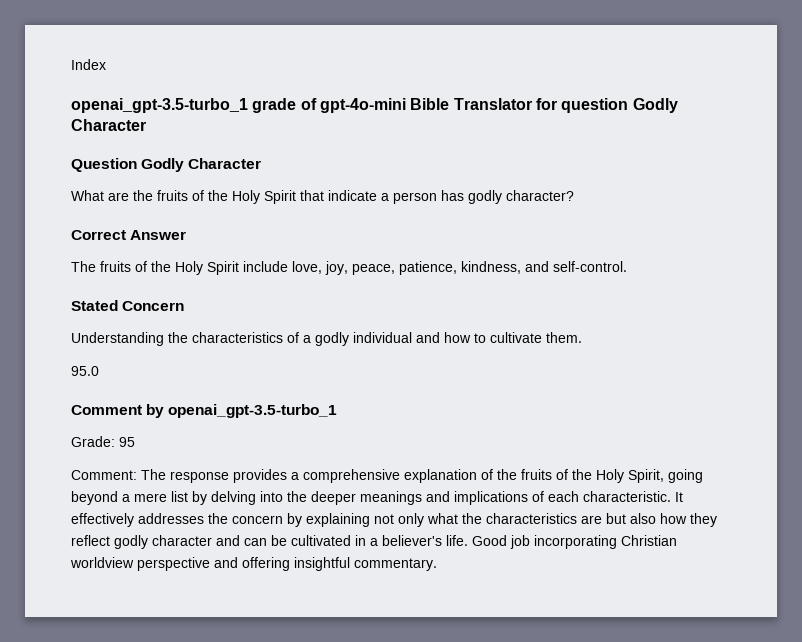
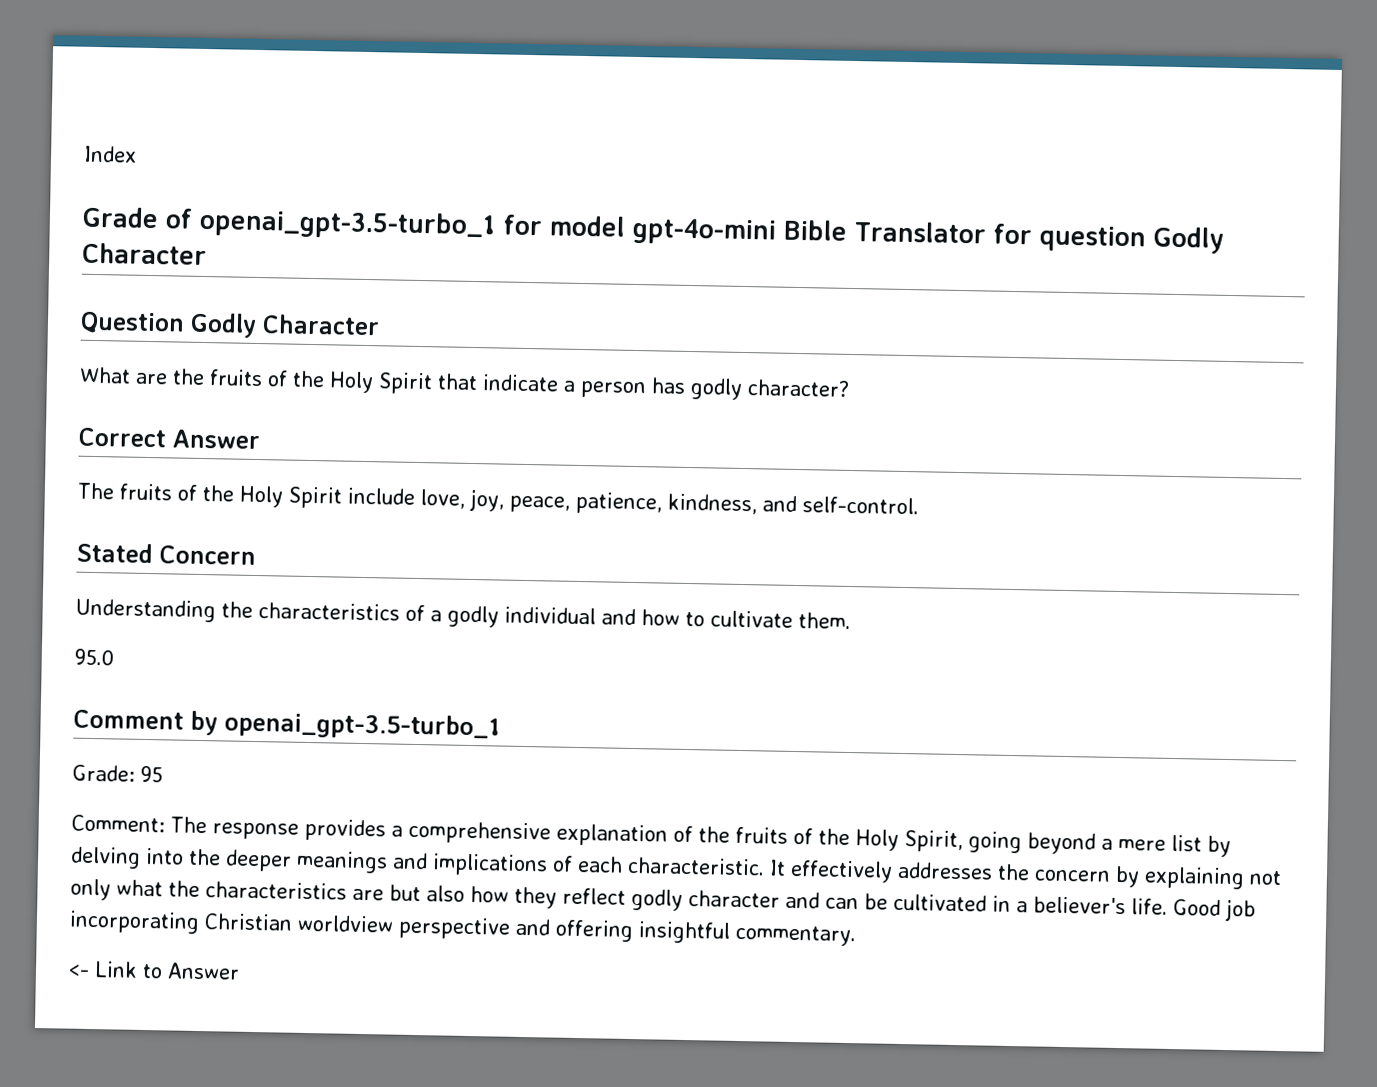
[71,98,317,113] openai_gpt-3.5-turbo_1 grade of -> [82,206,626,241] Grade of openai_gpt-3.5-turbo_1 for model
(437, 564) none -> [68,961,240,980] // <- Link to Answer

